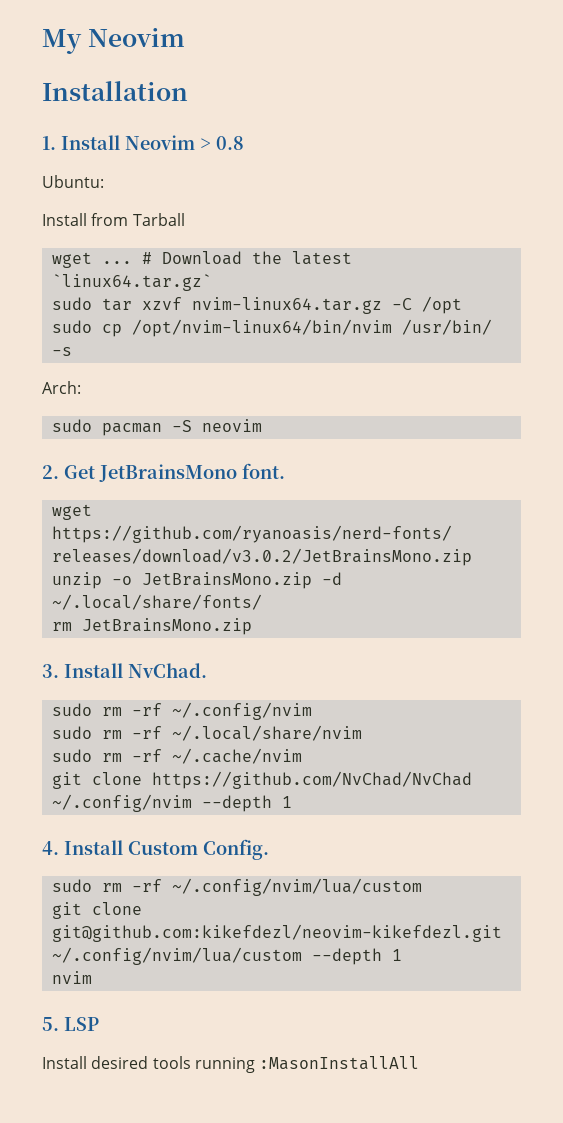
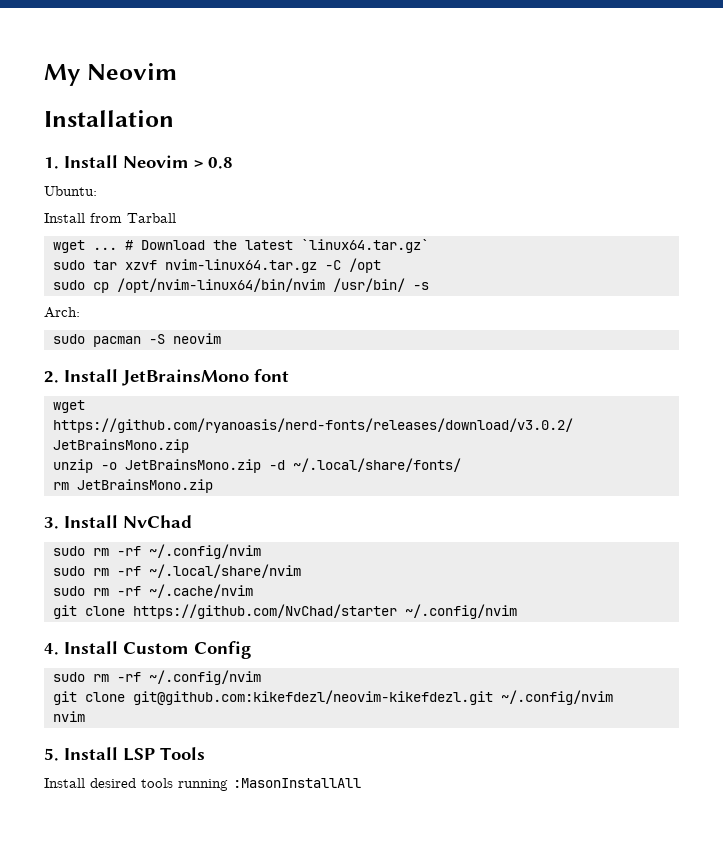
[64,463,285,482] Get JetBrainsMono font. -> [64,369,289,386] Install JetBrainsMono font
[128,663,207,678] NvChad. -> [123,515,192,528] NvChad
[151,771,472,789] [51,794,292,812] https://github.com/NvChad/NvChad ~/.config/nvim --depth 1 -> [133,604,517,619] https://github.com/NvChad/starter ~/.config/nvim
[203,839,269,860] [51,878,422,896] Config. // sudo rm -rf ~/.config/nvim/lua/custom -> [194,641,251,659] [53,670,261,685] Config // sudo rm -rf ~/.config/nvim
[51,947,402,965] ~/.config/nvim/lua/custom --depth 1 -> [501,690,613,705] ~/.config/nvim
(59, 1024) none -> [64,747,118,760] Install
(99, 1024) none -> [160,747,205,760] Tools

